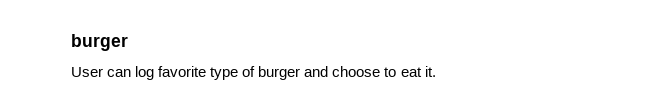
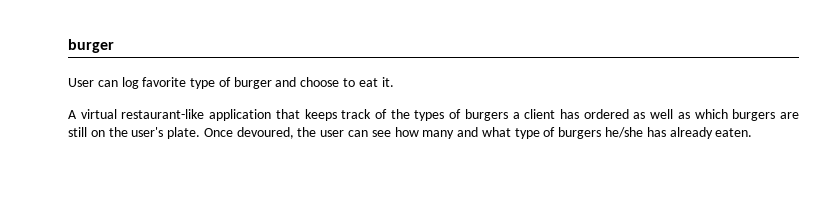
(436, 71) none -> [68,109,799,121] [68,127,753,139] // A virtual restaurant-like application that keeps track of the types of burgers a client has ordered as well as which burgers are still on the user's plate. Once devoured, the user can see how many and what type of burgers he/she has already eaten.

